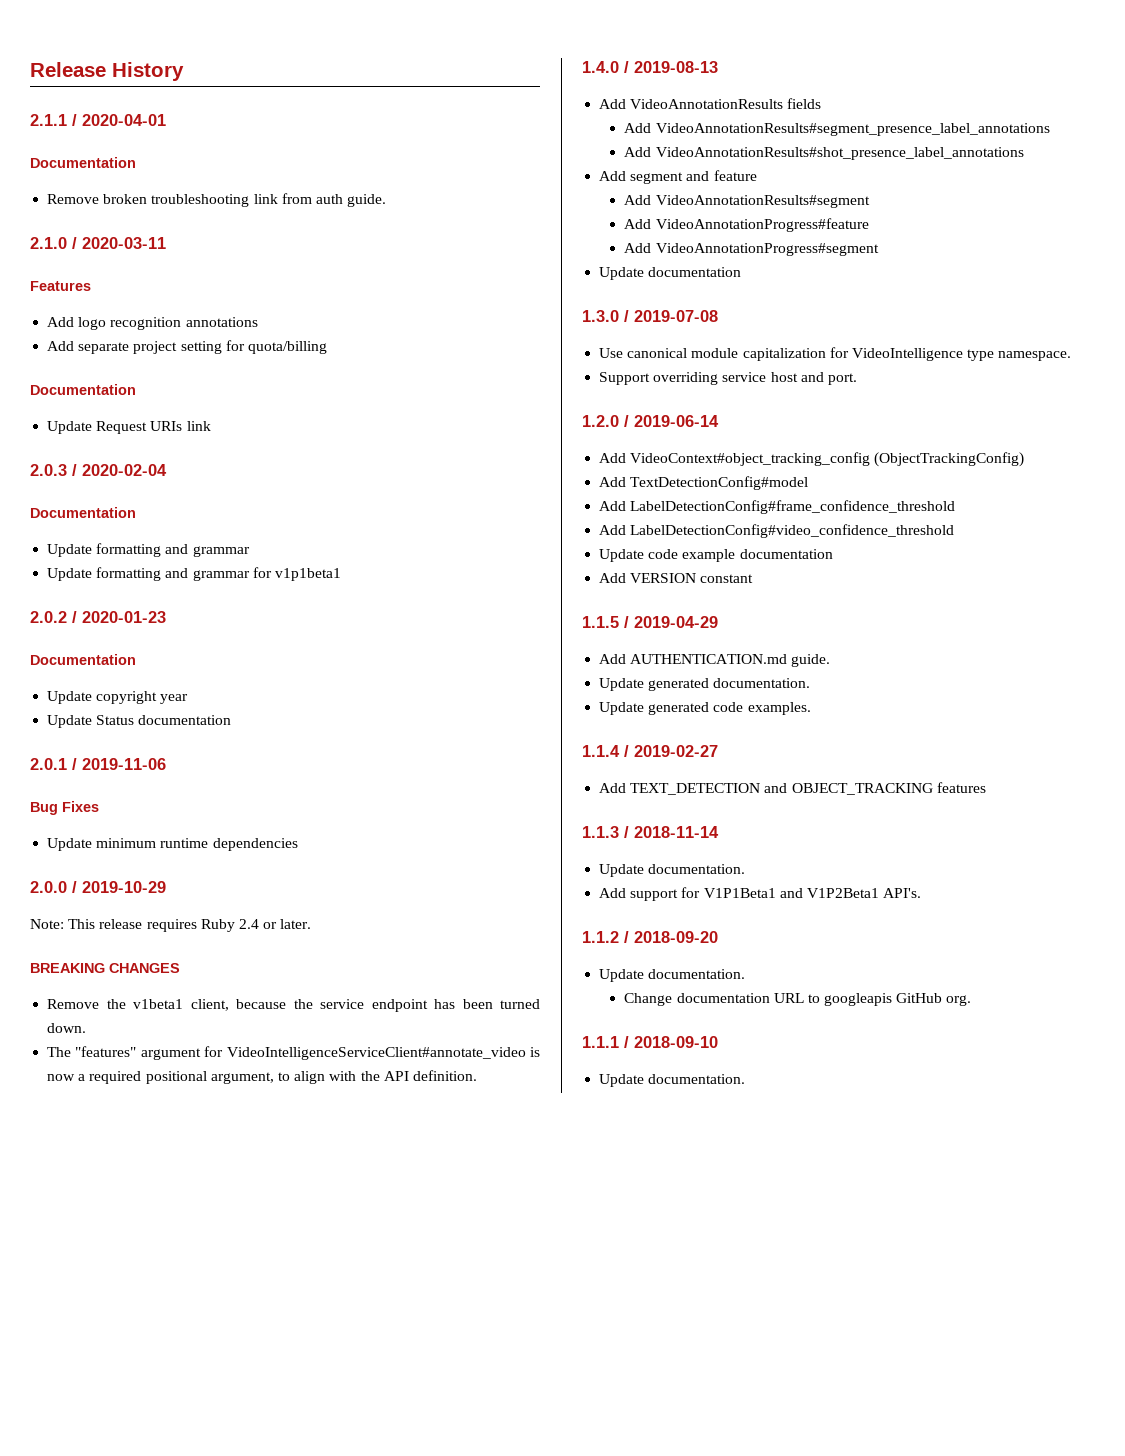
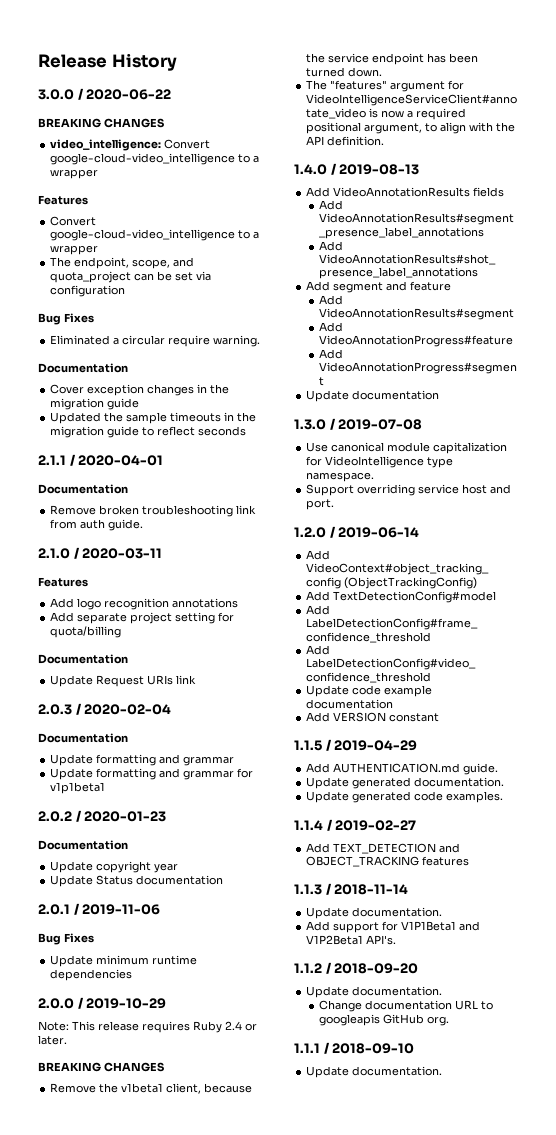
(184, 71) none -> [38,88,172,100] [38,118,164,128] [50,139,211,151] [50,153,260,165] [50,169,99,179] [38,195,88,205] [50,216,97,226] [50,229,260,241] [50,245,99,255] [50,257,195,269] [50,271,212,283] [50,285,126,297] [38,313,94,325] [50,335,261,347] [38,363,128,373] [50,384,230,396] [50,398,140,410] [50,412,257,424] [50,426,247,438] // 3.0.0 / 2020-06-22 // BREAKING CHANGES // video_intelligence: Convert google-cloud-video_intelligence to a wrapper // Features // Convert google-cloud-video_intelligence to a wrapper // The endpoint, scope, and quota_project can be set via configuration // Bug Fixes // Eliminated a circular require warning. // Documentation // Cover exception changes in the migration guide // Updated the sample timeouts in the migration guide to reflect seconds

